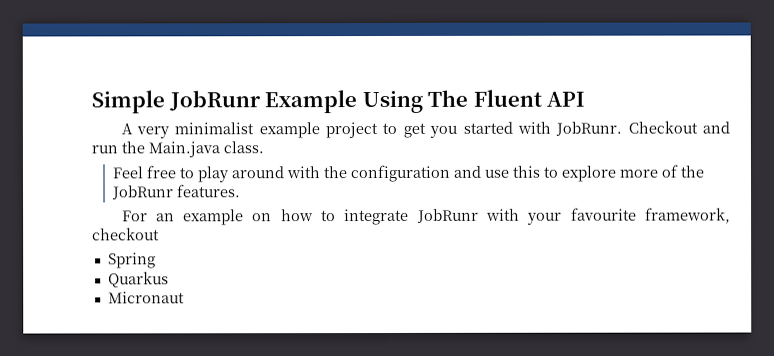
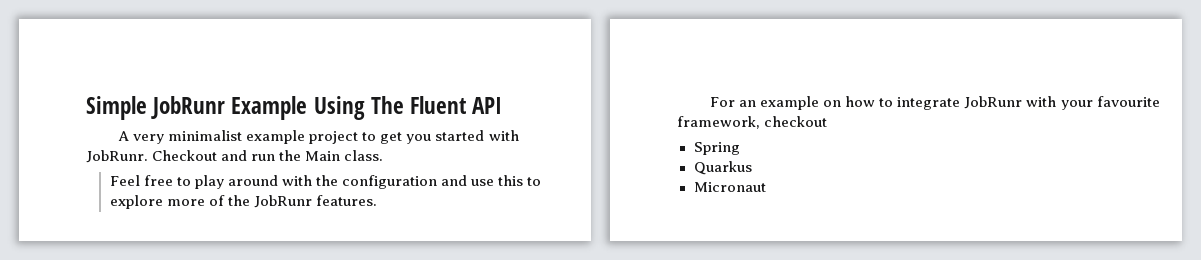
[148,141,220,158] Main.java -> [305,151,341,161] Main

